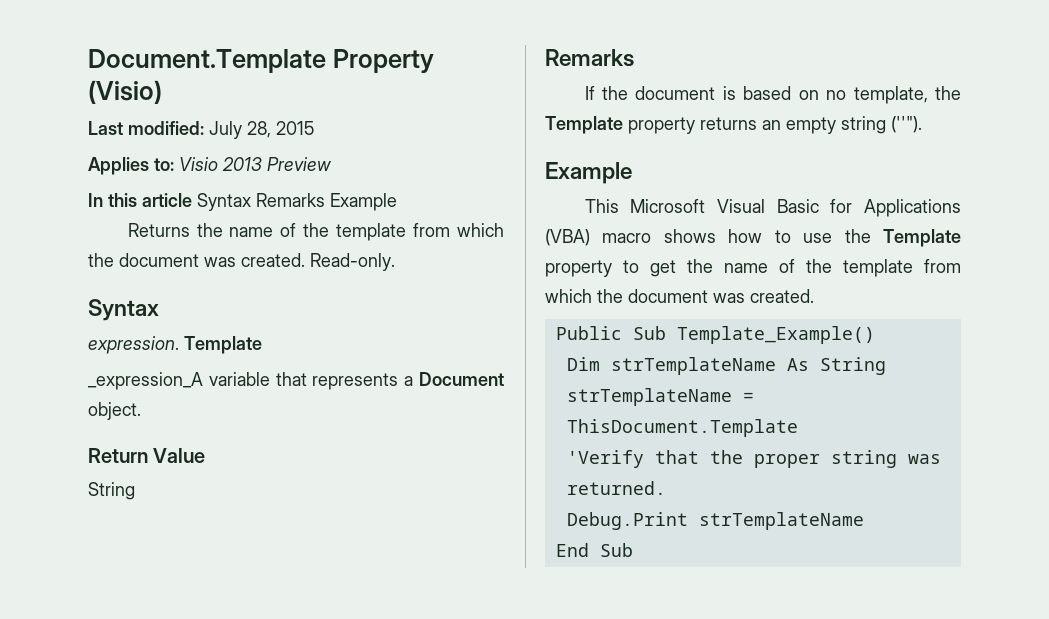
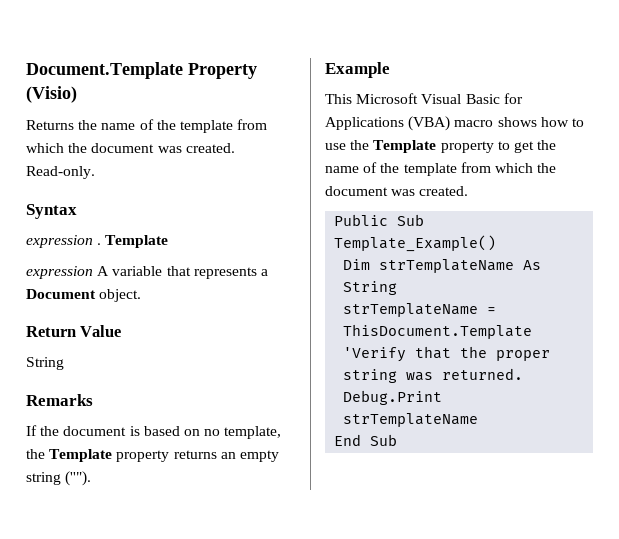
[88,121,314,139] [88,157,332,175] [88,193,397,211] // Last modified: July 28, 2015 // Applies to: Visio 2013 Preview // In this article Syntax Remarks Example -> (77, 94) none
[88,336,179,354] expression. -> [26,235,102,248] expression .
[88,372,203,390] _expression_A -> [26,266,110,279] expression A

